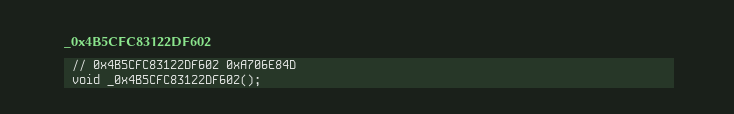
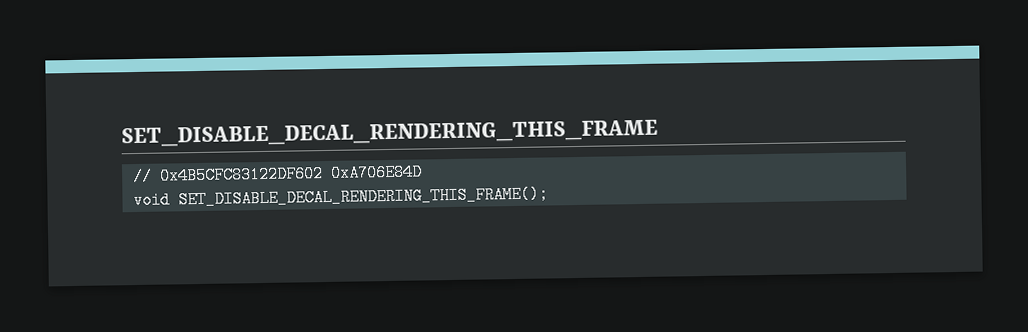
[64,36,211,48] _0x4B5CFC83122DF602 -> [121,119,658,148] SET_DISABLE_DECAL_RENDERING_THIS_FRAME
[106,74,261,87] _0x4B5CFC83122DF602(); -> [178,185,550,209] SET_DISABLE_DECAL_RENDERING_THIS_FRAME();

